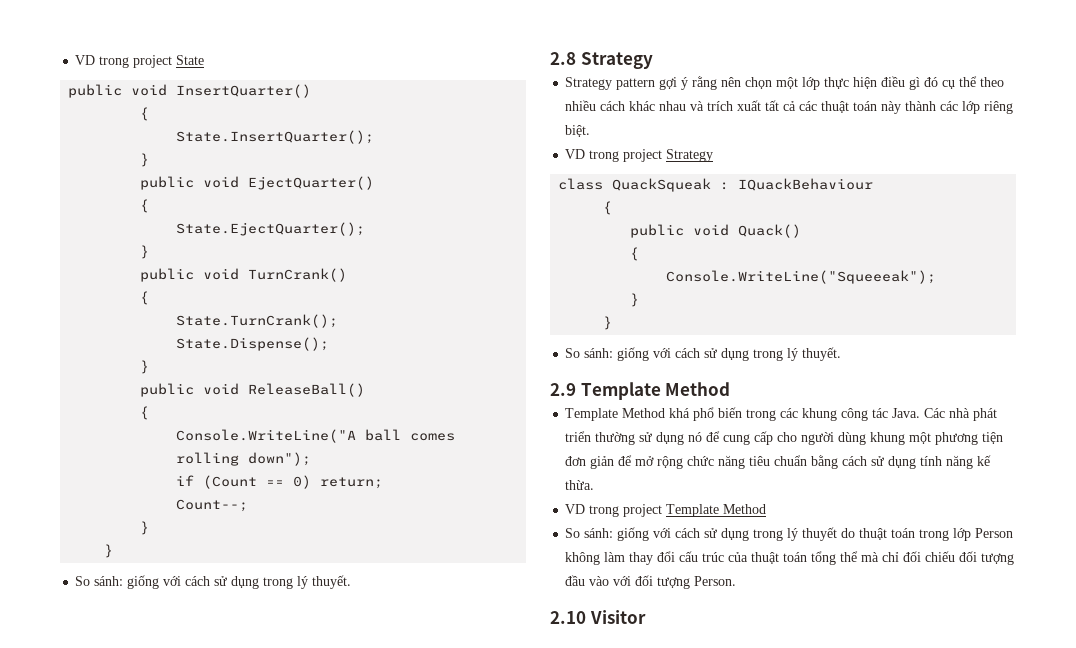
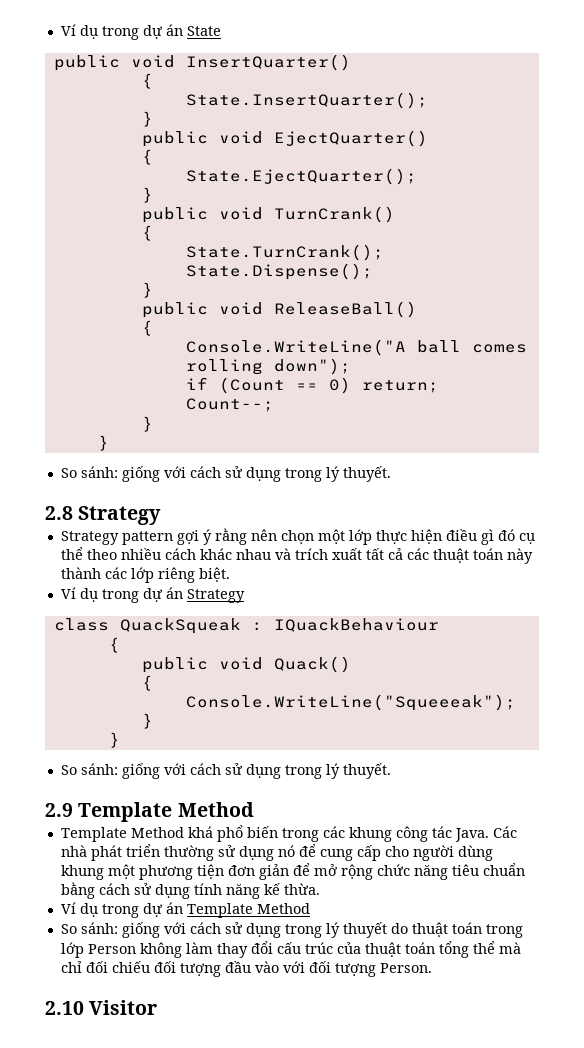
[75,55,173,68] VD trong project -> [60,24,183,40] Ví dụ trong dự án
[565,149,663,162] VD trong project -> [60,587,183,603] Ví dụ trong dự án
[565,504,663,517] VD trong project -> [60,902,183,918] Ví dụ trong dự án

